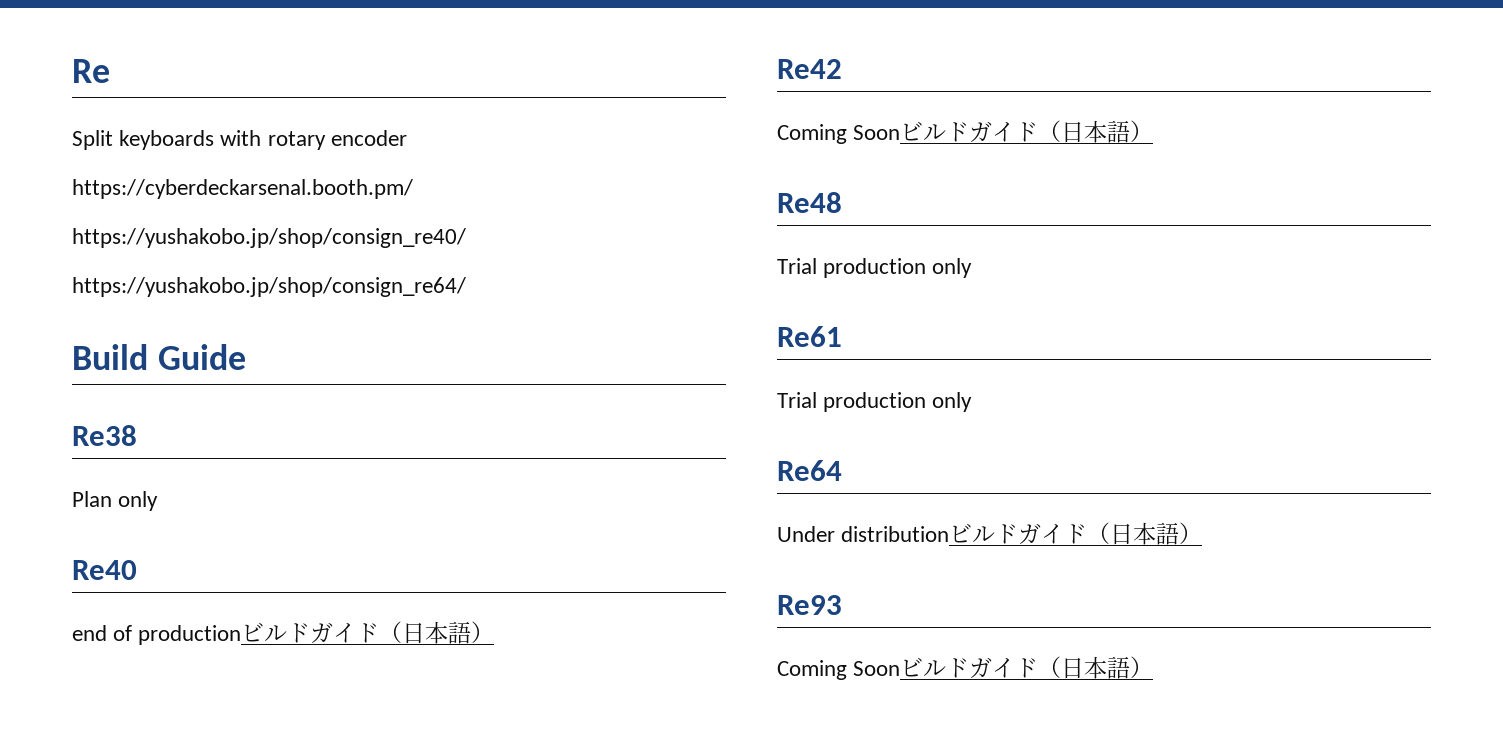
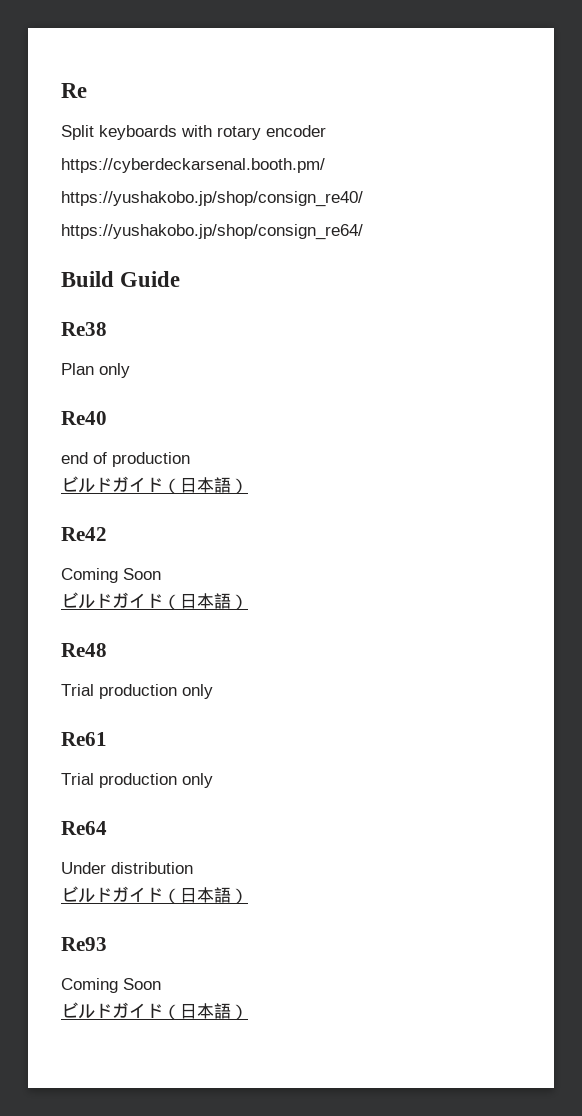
(242, 635) none -> (190, 459) //
(901, 132) none -> (161, 574) //
(950, 534) none -> (193, 868) //
(901, 668) none -> (161, 984) //

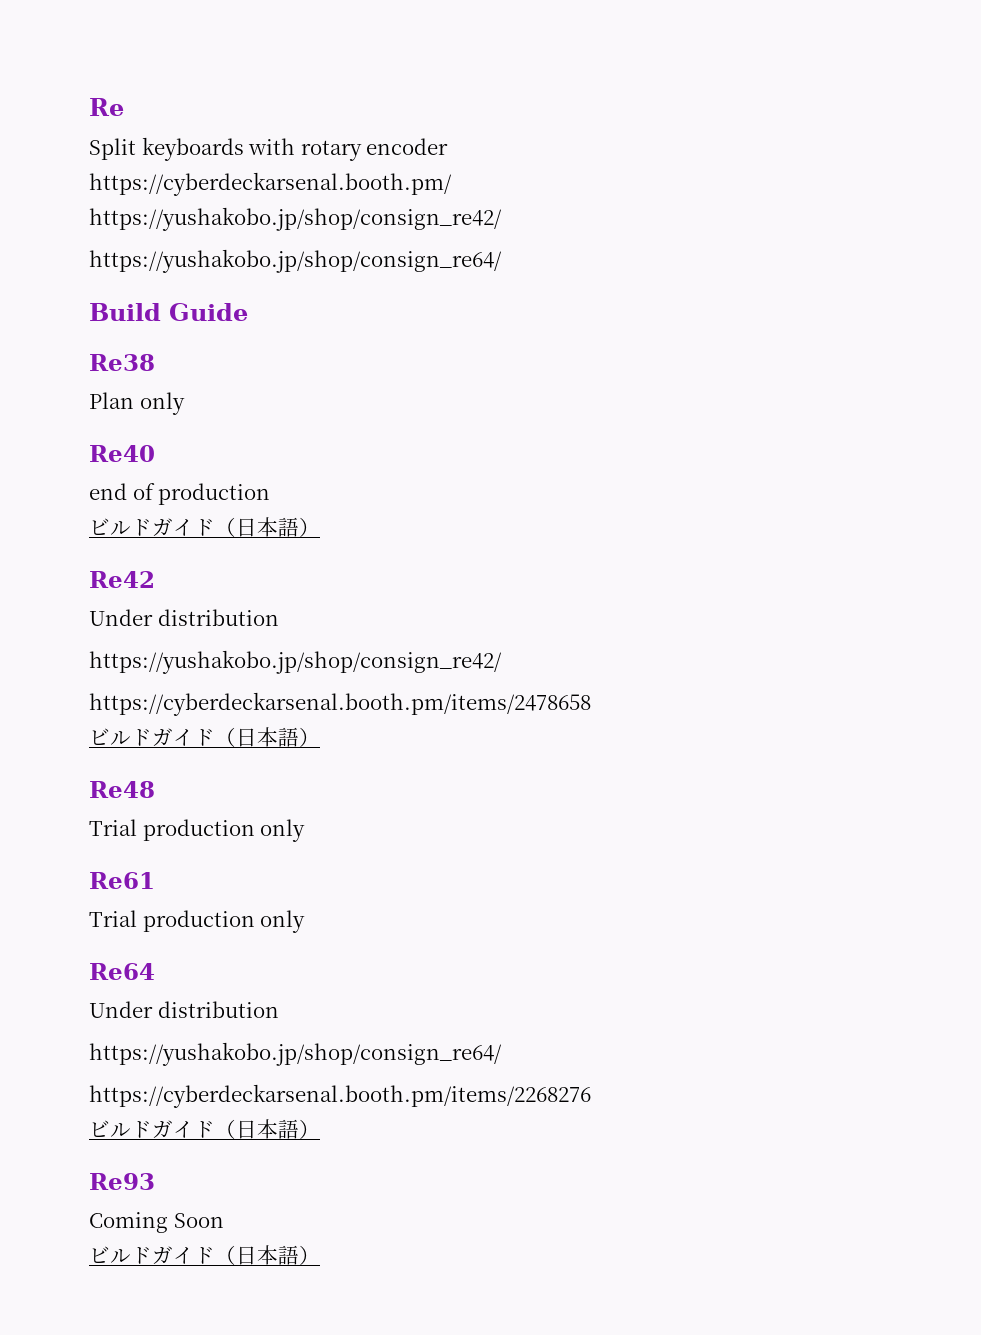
[61,191,363,207] https://yushakobo.jp/shop/consign_re40/ -> [89,207,502,231] https://yushakobo.jp/shop/consign_re42/
[61,568,161,583] Coming Soon -> [89,609,279,626] [89,650,502,674] [89,692,591,716] Under distribution // https://yushakobo.jp/shop/consign_re42/ // https://cyberdeckarsenal.booth.pm/items/2478658
(193, 868) none -> [89,1042,502,1066] [89,1084,591,1108] // https://yushakobo.jp/shop/consign_re64/ // https://cyberdeckarsenal.booth.pm/items/2268276

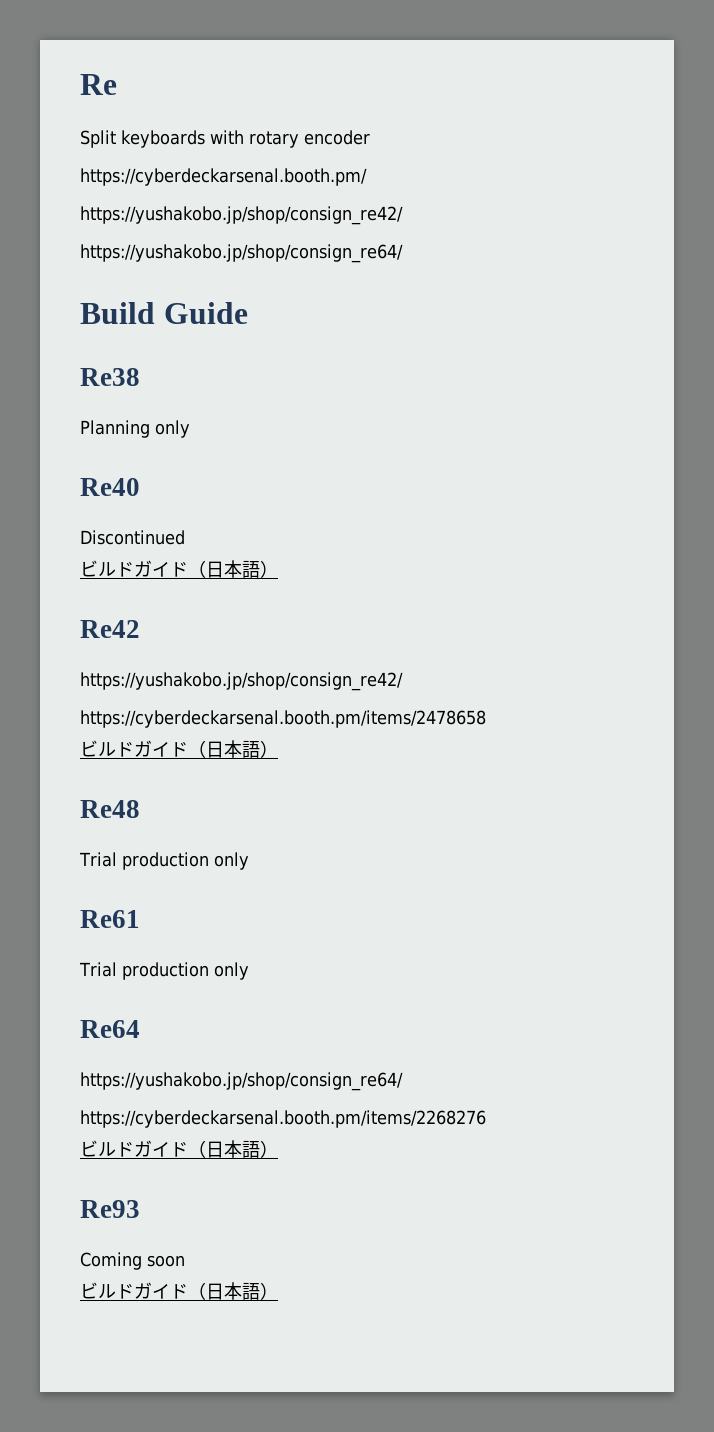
[89,392,134,409] Plan -> [80,420,150,438] Planning
[89,483,271,505] end of production -> [80,530,185,545] Discontinued
[89,609,279,626] // Under distribution -> (140, 629) none
[89,1001,279,1018] // Under distribution -> (140, 1029) none
[173,1213,224,1228] Soon -> [147,1255,185,1267] soon

